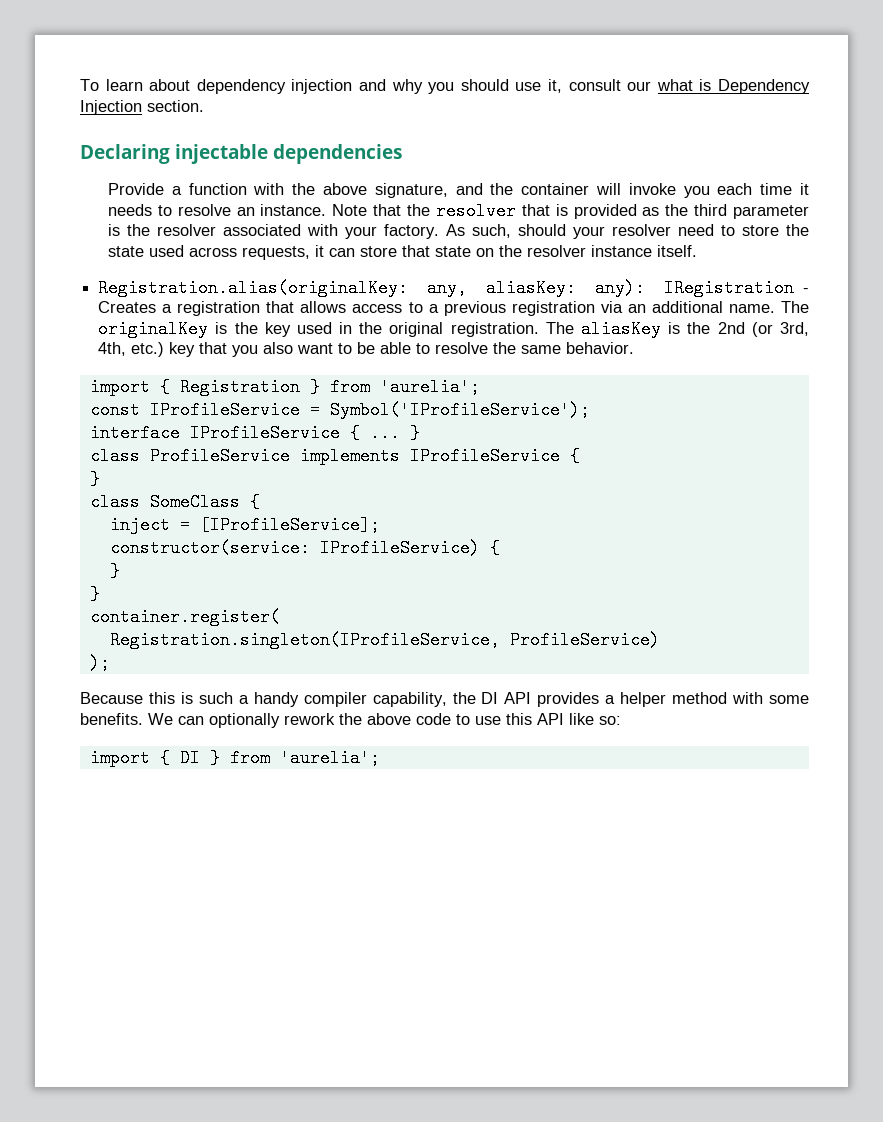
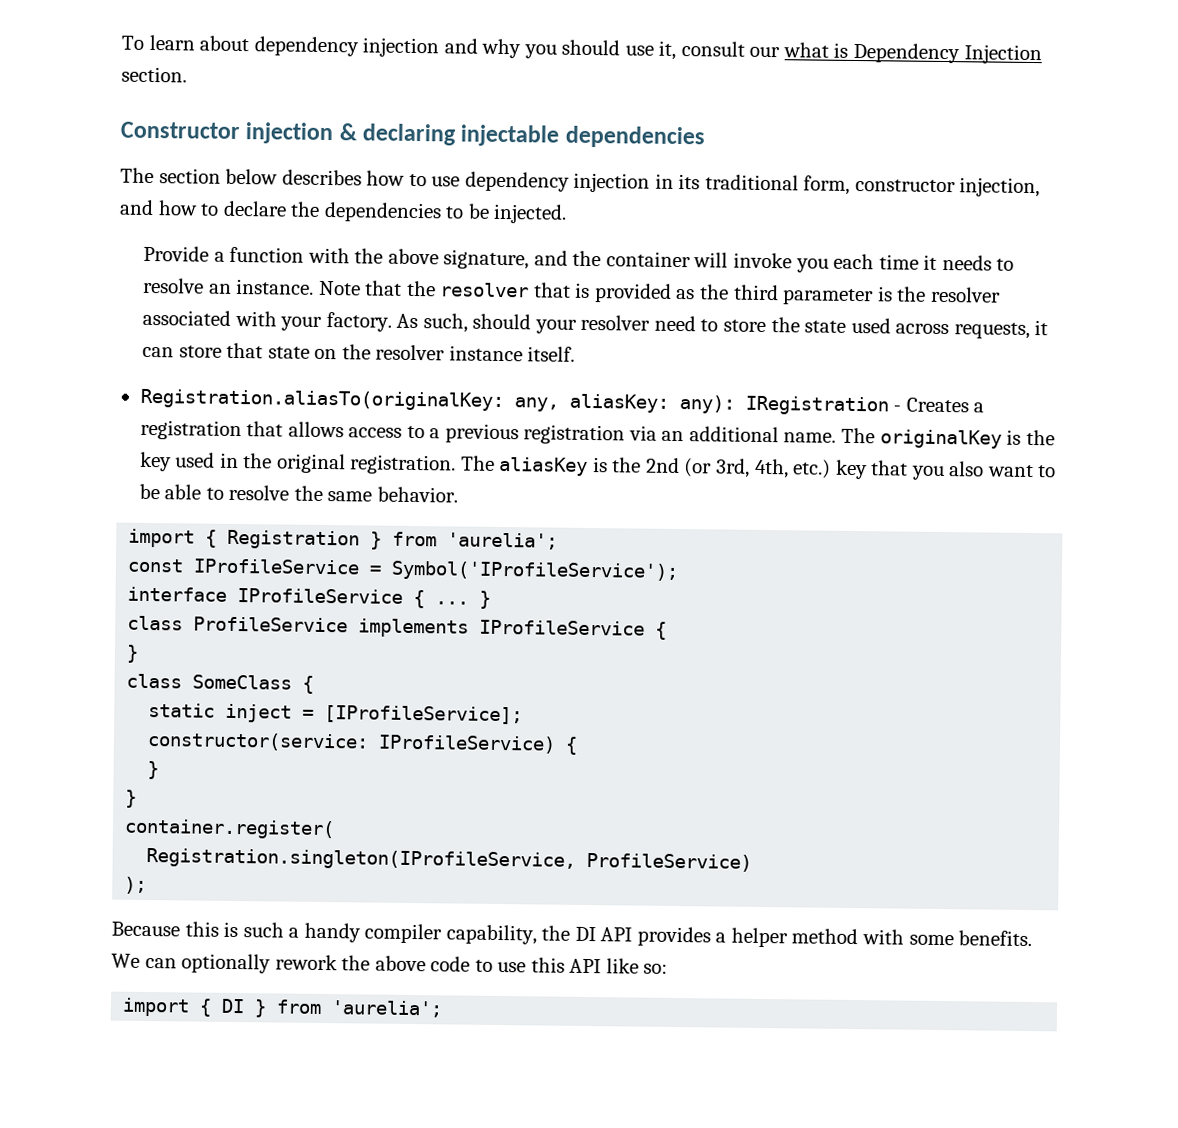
[80,144,402,164] Declaring injectable dependencies -> [120,121,705,149] [120,167,1041,198] [119,199,568,224] Constructor injection & declaring injectable dependencies // The section below describes how to use dependency injection in its traditional form, constructor injection, and how to declare the dependencies to be injected.
[98,279,409,297] Registration.alias(originalKey: -> [139,388,504,412] Registration.aliasTo(originalKey:
(260, 502) none -> [148,703,216,718] static

